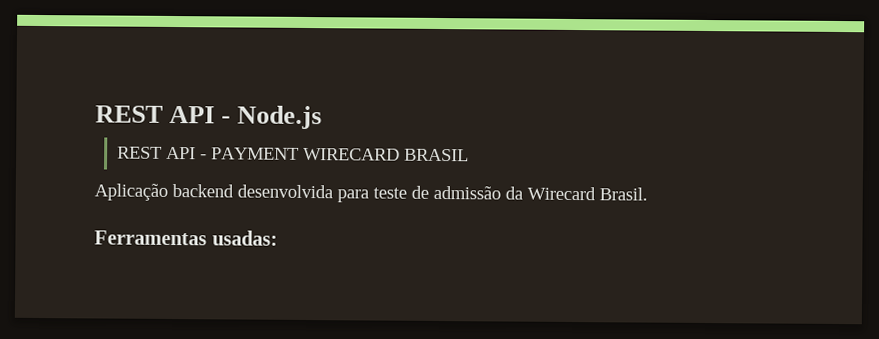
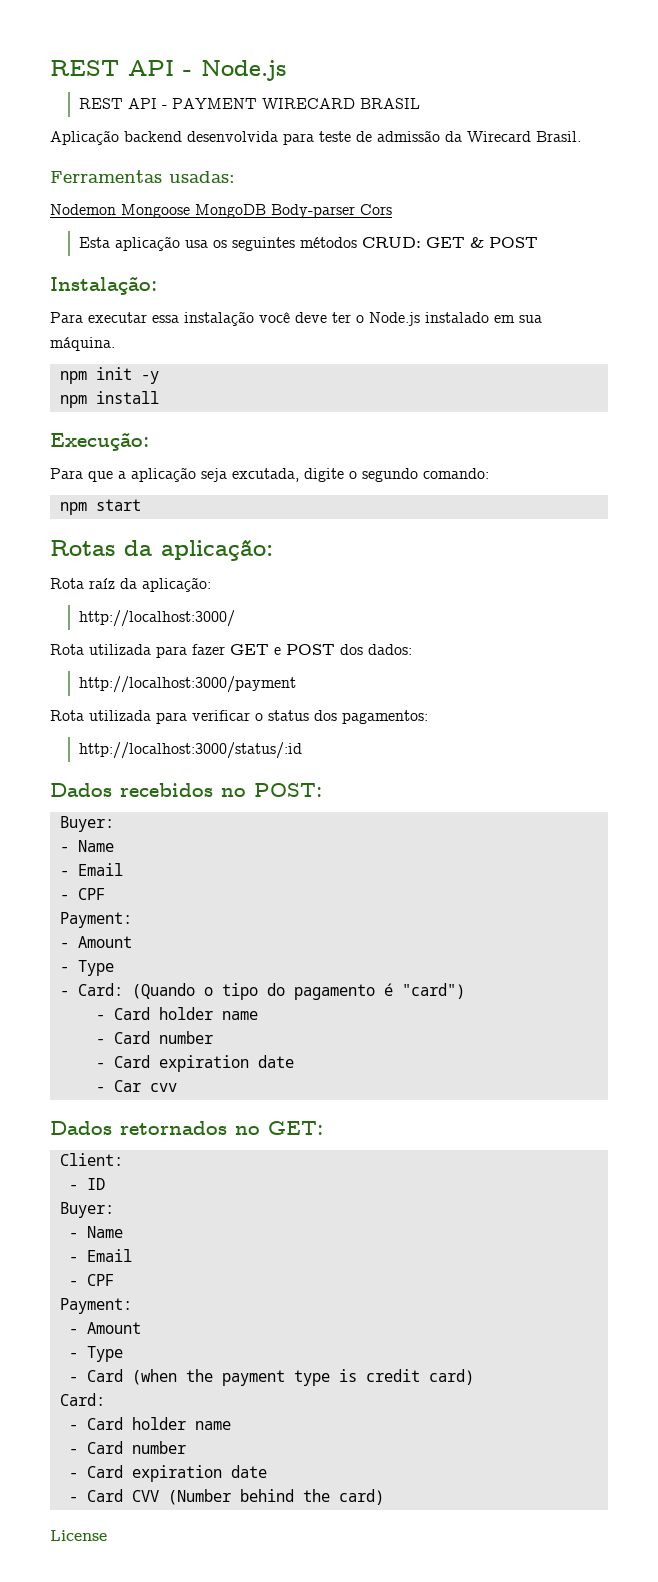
(278, 238) none -> [50,204,392,218] [78,236,538,251] [50,276,157,295] [50,311,542,326] [50,337,115,351] [59,367,159,384] [59,391,159,408] [50,432,149,451] [50,467,489,482] [59,499,141,515] [50,539,273,561] [50,577,211,592] [78,610,235,627] [50,644,412,658] [78,676,296,693] [50,710,428,724] [78,742,302,759] [50,783,322,797] [59,816,114,832] [59,840,114,852] [59,863,123,876] [59,888,105,900] [59,912,132,928] [59,936,132,948] [59,960,114,976] [59,983,465,1000] [95,1007,258,1020] [95,1031,213,1044] [95,1055,294,1072] [95,1080,177,1092] [50,1121,323,1135] [59,1153,123,1166] [68,1178,105,1190] [59,1202,114,1218] [68,1226,123,1238] [68,1249,132,1262] [68,1274,114,1286] [59,1298,132,1314] [68,1322,141,1334] [68,1346,123,1362] [68,1369,474,1386] [59,1393,105,1406] [68,1417,231,1430] [68,1441,186,1454] [68,1465,267,1482] [68,1489,384,1505] [50,1530,107,1541] // Nodemon Mongoose MongoDB Body-parser Cors // Esta aplicação usa os seguintes métodos CRUD: GET & POST // Instalação: // Para executar essa instalação você deve ter o Node.js instalado em sua máquina. // npm init -y // npm install // Execução: // Para que a aplicação seja excutada, digite o segundo comando: // npm start // Rotas da aplicação: // Rota raíz da aplicação: // http://localhost:3000/ // Rota utilizada para fazer GET e POST dos dados: // http://localhost:3000/payment // Rota utilizada para verificar o status dos pagamentos: // http://localhost:3000/status/:id // Dados recebidos no POST: // Buyer: // - Name // - Email // - CPF // Payment: // - Amount // - Type // - Card: (Quando o tipo do pagamento é "card") // - Card holder name // - Card number // - Card expiration date // - Car cvv // Dados retornados no GET: // Client: // - ID // Buyer: // - Name // - Email // - CPF // Payment: // - Amount // - Type // - Card (when the payment type is credit card) // Card: // - Card holder name // - Card number // - Card expiration date // - Card CVV (Number behind the card) // License

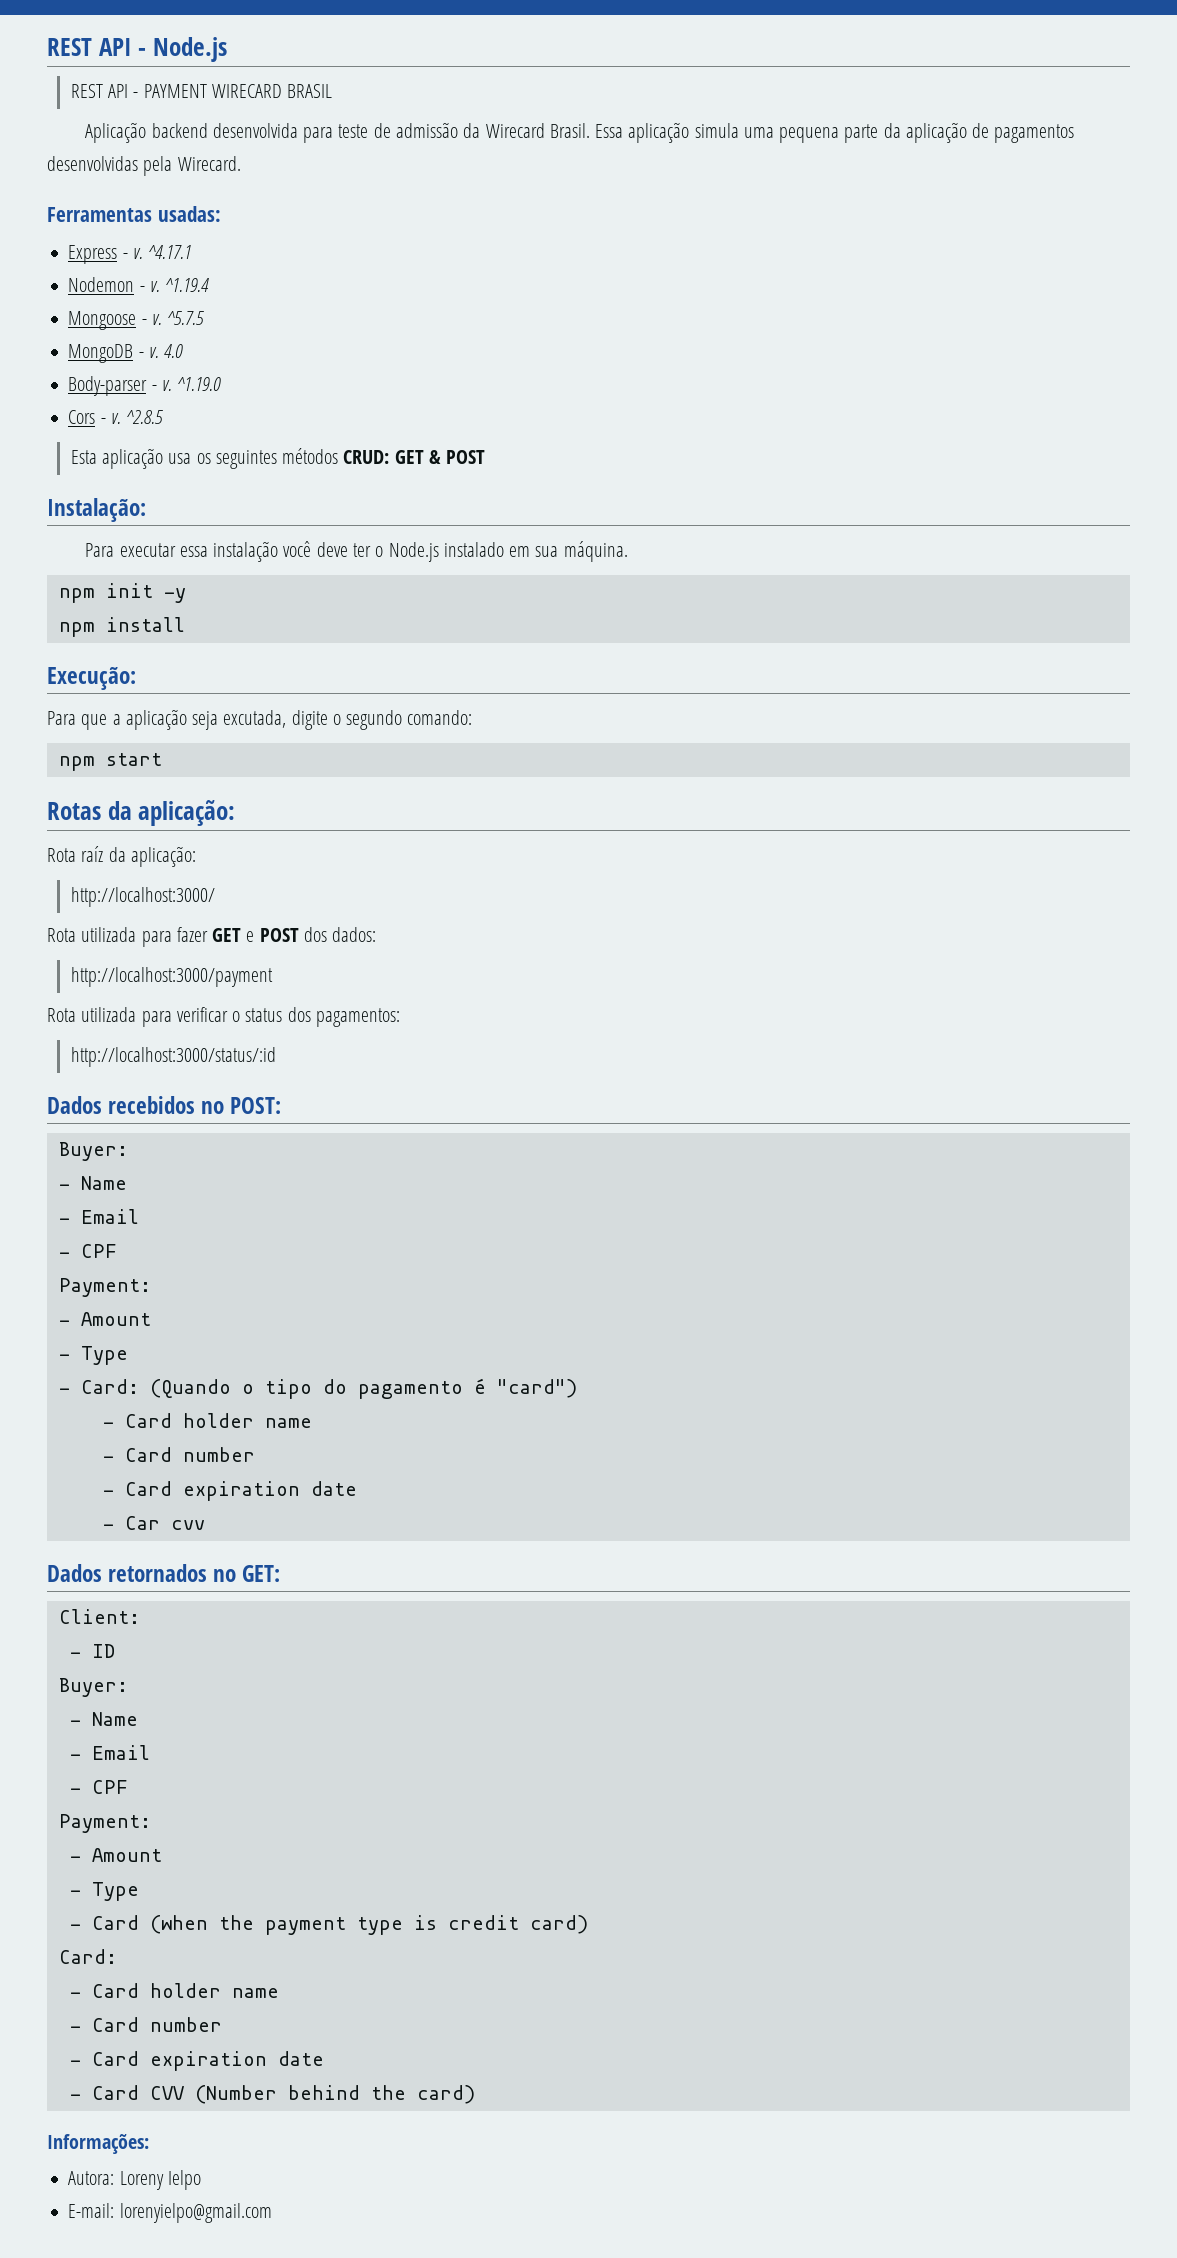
[50,170,235,183] [50,204,392,218] // Ferramentas usadas: // Nodemon Mongoose MongoDB Body-parser Cors -> [595,122,1075,143] [47,156,241,176] [47,206,221,222] [68,245,192,264] [68,277,210,292] [68,311,205,330] [68,344,184,363] [68,376,222,396] [68,410,164,424] Essa aplicação simula uma pequena parte da aplicação de pagamentos desenvolvidas pela Wirecard. // Ferramentas usadas: // Express - v. ^4.17.1 // Nodemon - v. ^1.19.4 // Mongoose - v. ^5.7.5 // MongoDB - v. 4.0 // Body-parser - v. ^1.19.0 // Cors - v. ^2.8.5
[50,1530,107,1541] License -> [47,2134,149,2154] [68,2170,201,2190] [68,2203,272,2223] Informações: // Autora: Loreny Ielpo // E-mail: lorenyielpo@gmail.com

